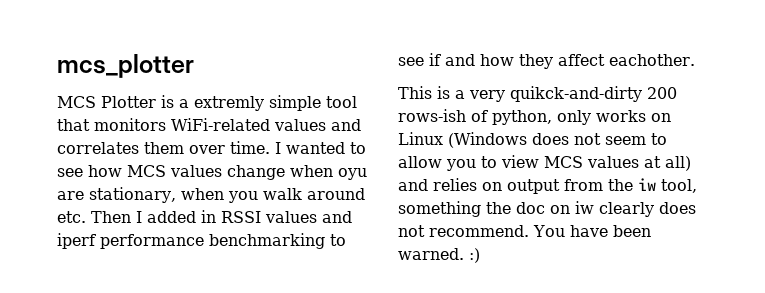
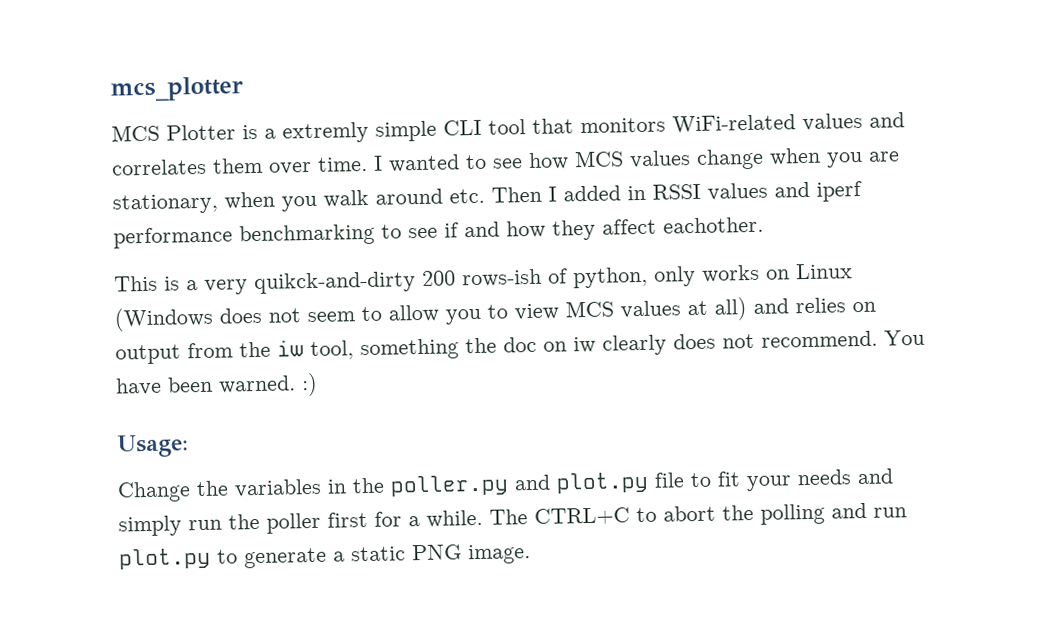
(321, 103) none -> [443,119,482,136] CLI
[338,168,367,180] oyu -> [826,151,863,168] you
(480, 255) none -> [116,434,189,458] [117,468,893,503] [118,502,907,537] [119,544,531,570] // Usage: // Change the variables in the poller.py and plot.py file to fit your needs and simply run the poller first for a while. The CTRL+C to abort the polling and run plot.py to generate a static PNG image.

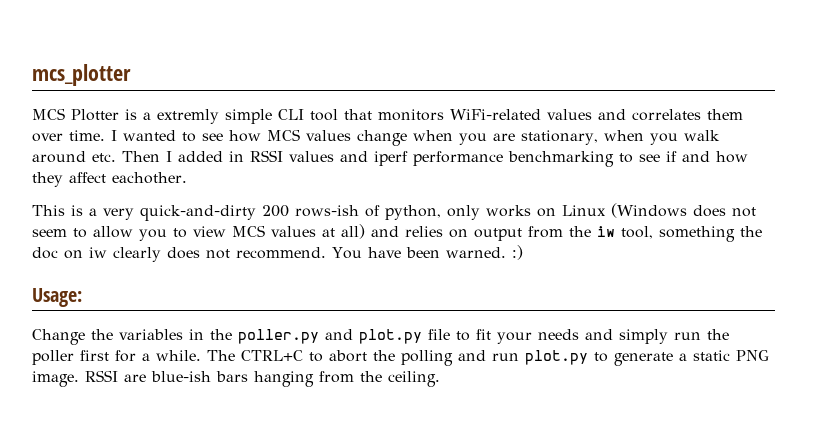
[254,271,416,295] quikck-and-dirty -> [140,205,256,221] quick-and-dirty
(531, 554) none -> [85,370,440,387] RSSI are blue-ish bars hanging from the ceiling.

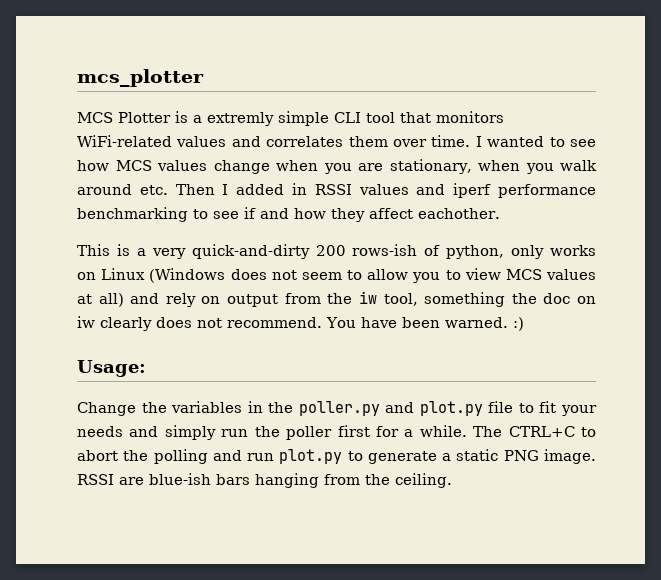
[405,226,443,237] relies -> [165,293,196,307] rely

